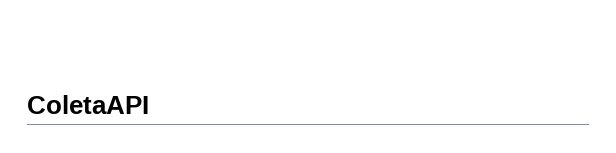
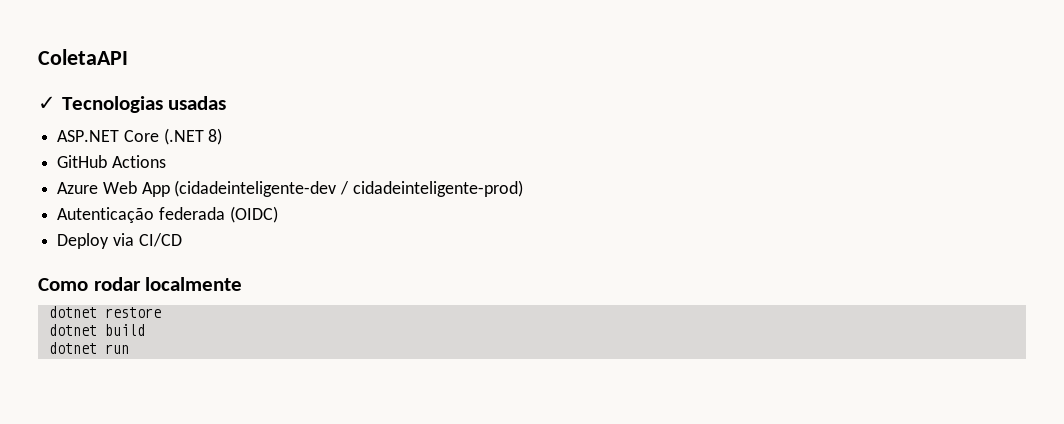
(149, 104) none -> [38,96,227,113] [57,128,223,145] [57,155,166,168] [57,180,523,197] [57,206,278,223] [57,233,182,249] [38,277,243,291] [48,306,161,318] [48,324,145,336] [48,342,129,354] // ✓ Tecnologias usadas // ASP.NET Core (.NET 8) // GitHub Actions // Azure Web App (cidadeinteligente-dev / cidadeinteligente-prod) // Autenticação federada (OIDC) // Deploy via CI/CD // Como rodar localmente // dotnet restore // dotnet build // dotnet run

